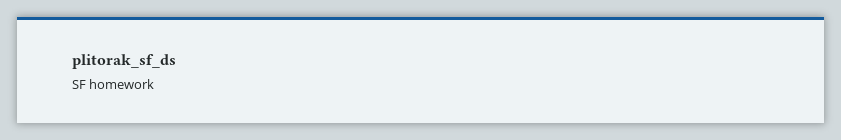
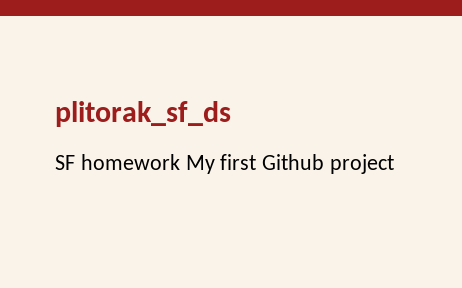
(155, 84) none -> [185,154,395,174] My first Github project

